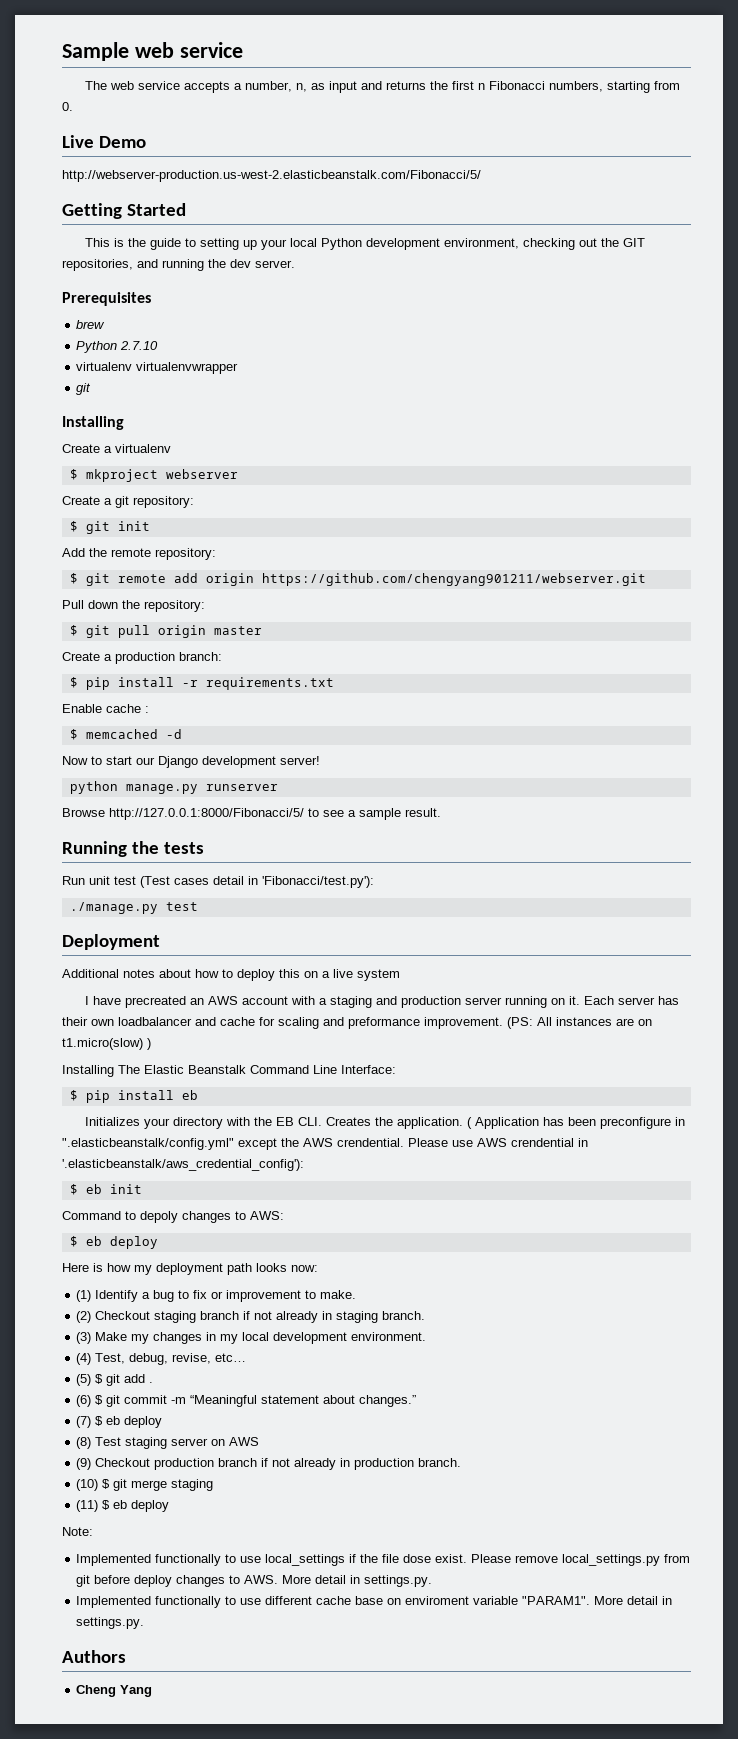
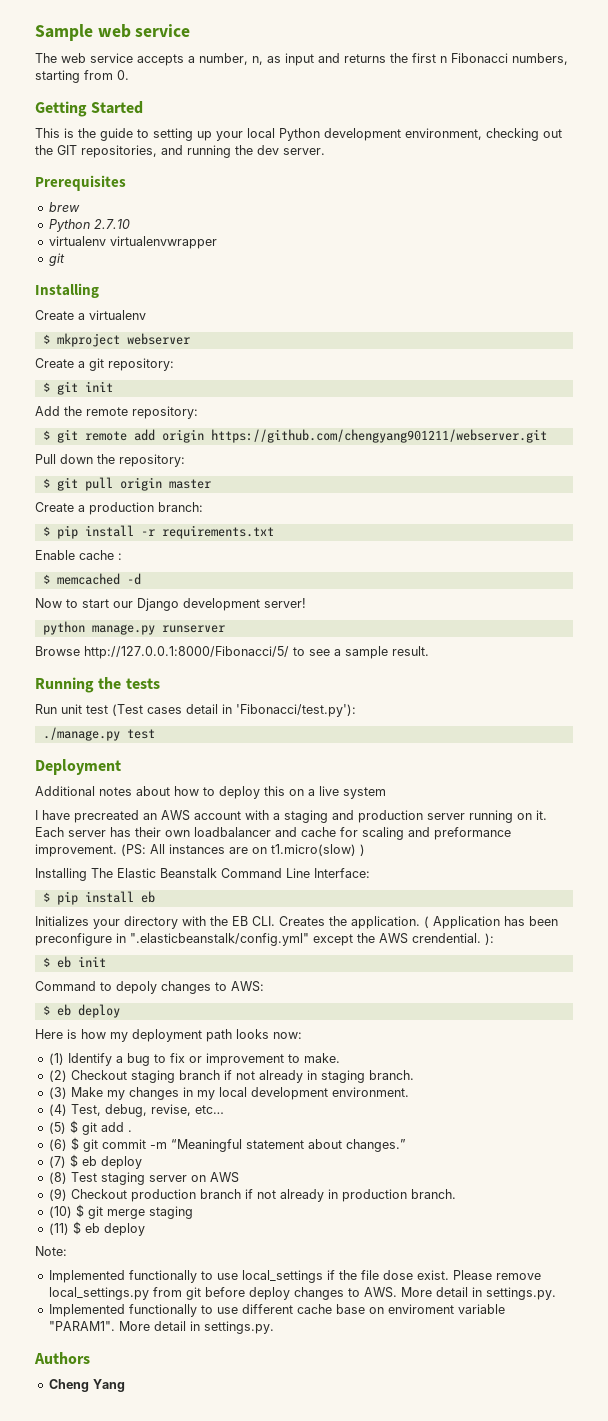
[62,135,146,148] [62,170,481,182] // Live Demo // http://webserver-production.us-west-2.elasticbeanstalk.com/Fibonacci/5/ -> (129, 75) none
[408,1138,588,1147] [62,1159,304,1171] Please use AWS crendential in '.elasticbeanstalk/aws_credential_config'): -> [485,933,494,945] ):

